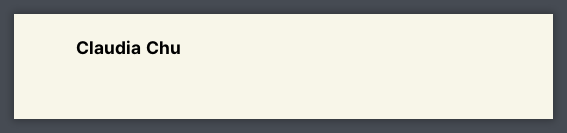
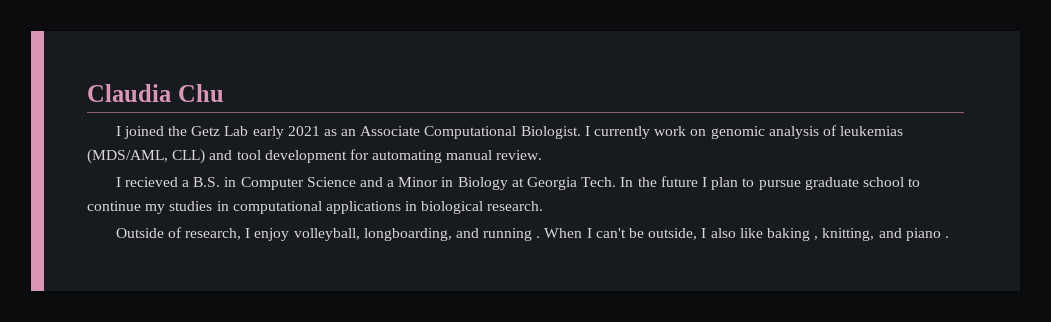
(181, 48) none -> [115,125,904,139] [87,149,543,164] [115,176,921,190] [87,201,544,214] [115,227,949,241] // I joined the Getz Lab early 2021 as an Associate Computational Biologist. I currently work on genomic analysis of leukemias (MDS/AML, CLL) and tool development for automating manual review. // I recieved a B.S. in Computer Science and a Minor in Biology at Georgia Tech. In the future I plan to pursue graduate school to continue my studies in computational applications in biological research. // Outside of research, I enjoy volleyball, longboarding, and running . When I can't be outside, I also like baking , knitting, and piano .

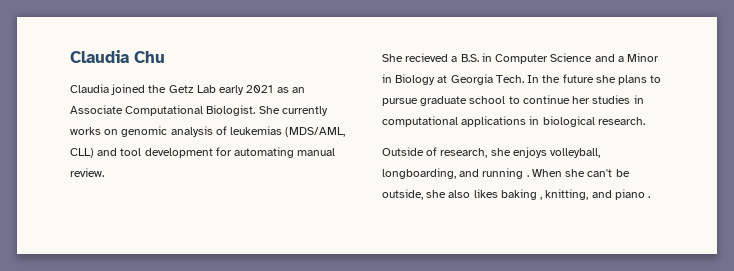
[115,126,121,136] I -> [70,84,109,93] Claudia
[584,126,687,139] I currently work -> [258,106,328,116] [70,127,101,135] She currently works
[115,177,121,187] I -> [382,54,403,62] She
[701,177,739,190] I plan -> [595,75,648,85] she plans
[145,204,166,214] my -> [572,96,591,104] her
[245,228,290,241] I enjoy -> [490,147,547,158] she enjoys
[586,228,592,238] I -> [565,169,586,177] she
[701,228,763,238] I also like -> [426,189,498,198] she also likes

